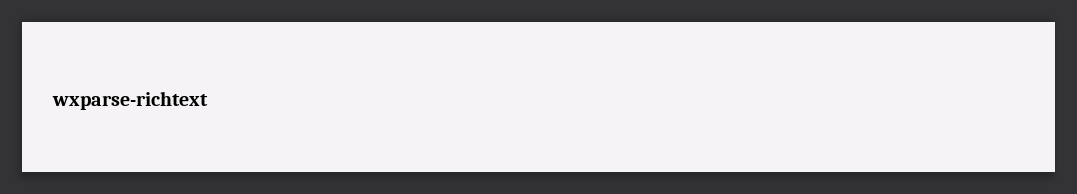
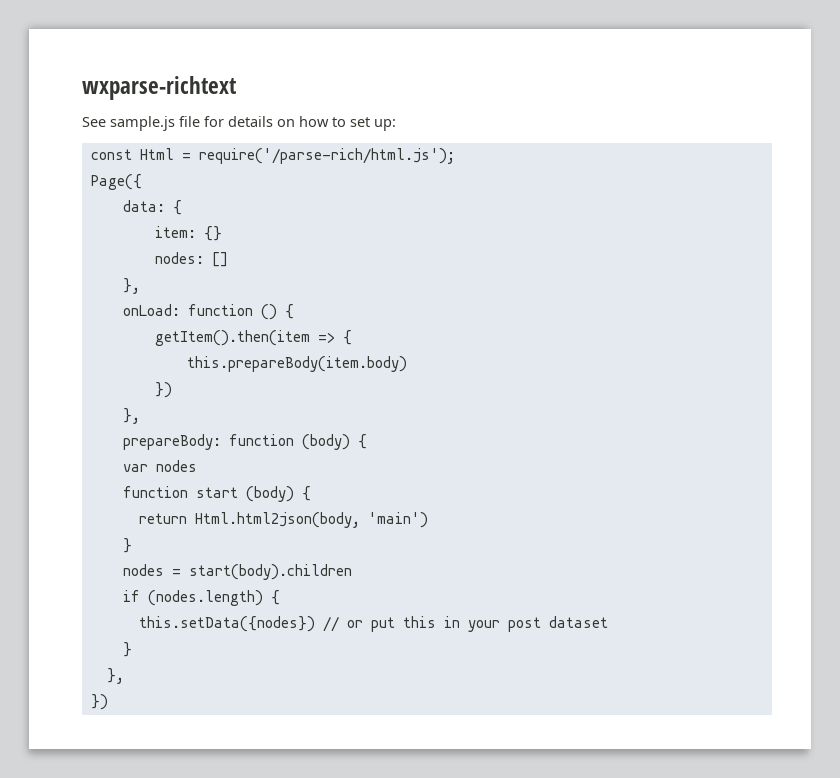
(208, 100) none -> [82,116,396,131] [90,148,455,164] [90,174,142,190] [122,200,182,215] [154,226,222,241] [154,252,228,267] [122,278,140,294] [122,304,294,320] [154,330,352,346] [186,356,407,372] [154,382,172,398] [122,408,140,424] [122,434,367,450] [122,460,197,472] [122,486,311,502] [138,512,428,528] [122,538,132,553] [122,564,352,580] [122,590,280,606] [138,616,608,632] [122,642,132,657] [106,668,124,684] [90,694,108,710] // See sample.js file for details on how to set up: // const Html = require('/parse-rich/html.js'); // Page({ // data: { // item: {} // nodes: [] // }, // onLoad: function () { // getItem().then(item => { // this.prepareBody(item.body) // }) // }, // prepareBody: function (body) { // var nodes // function start (body) { // return Html.html2json(body, 'main') // } // nodes = start(body).children // if (nodes.length) { // this.setData({nodes}) // or put this in your post dataset // } // }, // })

